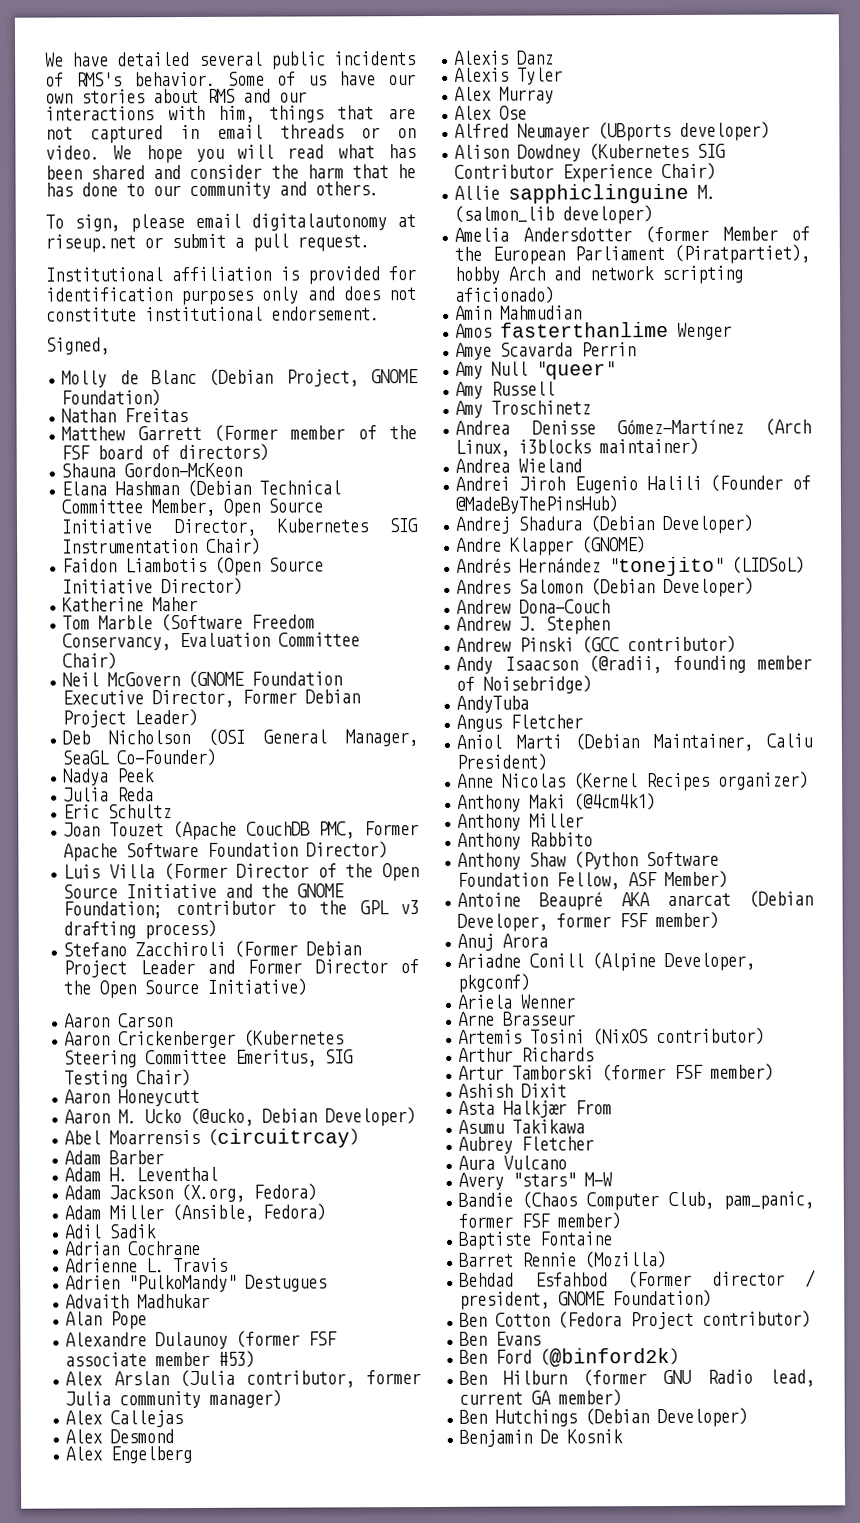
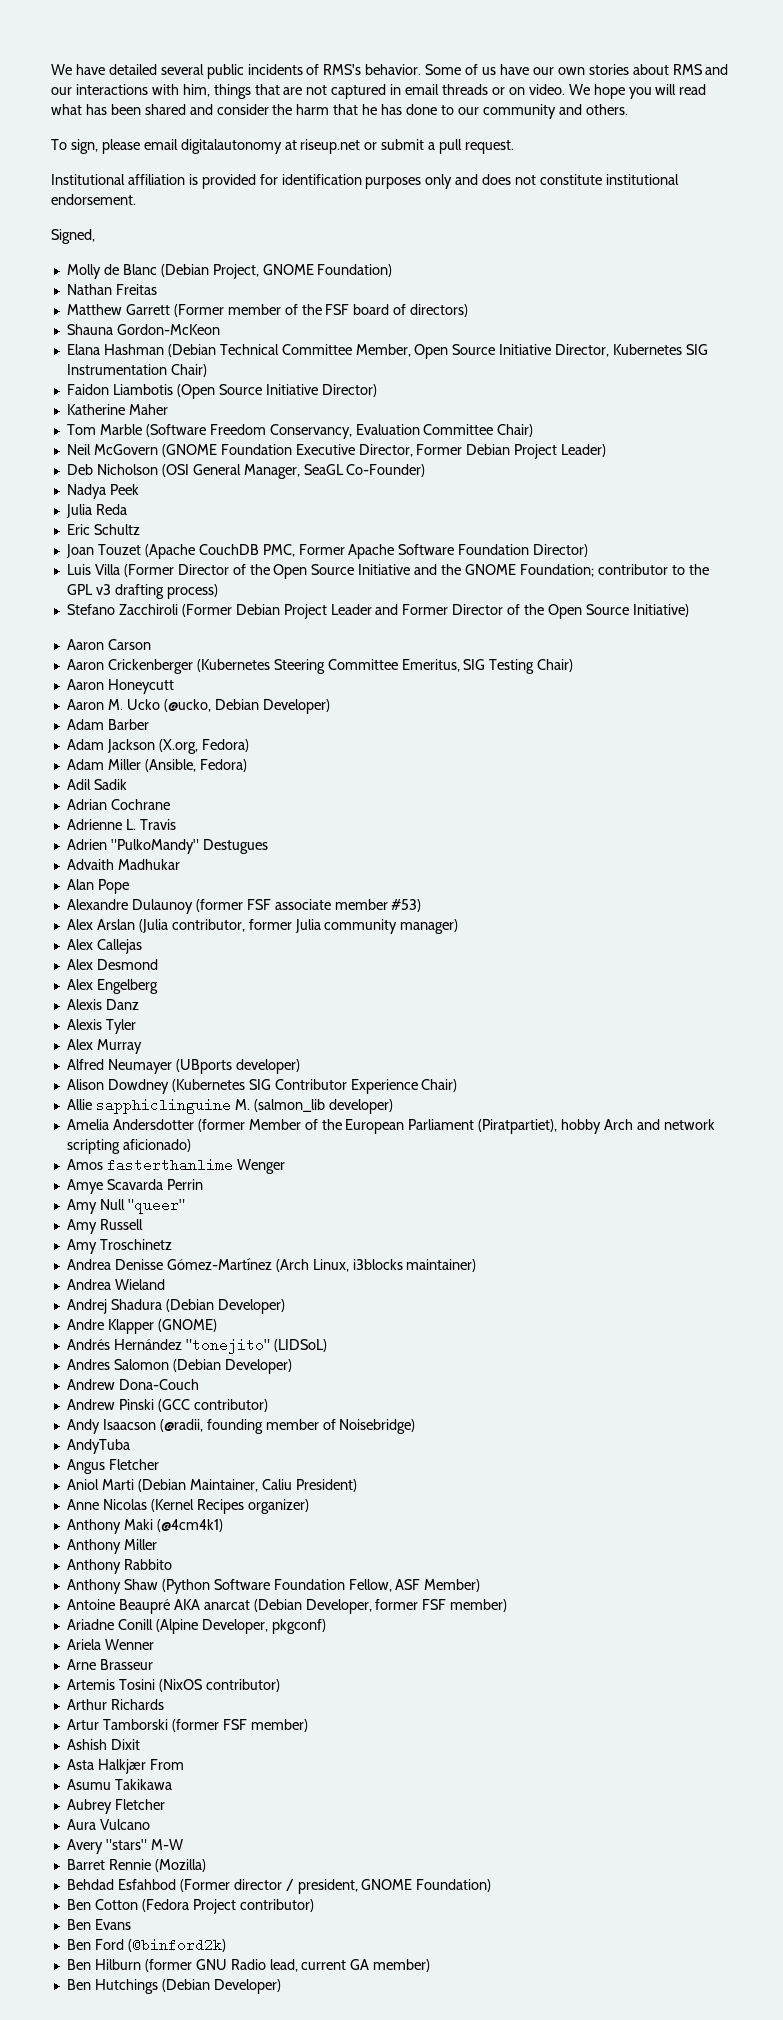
[64,1128,360,1148] // Abel Moarrensis (circuitrcay) -> (330, 706) none
[64,1166,219,1182] // Adam H. Leventhal -> (149, 724) none
[454,105,528,120] // Alex Ose -> (142, 1046) none
[455,305,583,320] // Amin Mahmudian -> (191, 1145) none
[455,474,811,494] [455,495,619,514] // Andrei Jiroh Eugenio Halili (Founder of @MadeByThePinsHub) -> (165, 1284) none
[456,616,611,635] // Andrew J. Stephen -> (199, 1384) none
[457,933,549,951] // Anuj Arora -> (508, 1605) none
[458,1191,814,1211] [458,1212,622,1230] [458,1231,614,1250] // Bandie (Chaos Computer Club, pam_panic, former FSF member) // Baptiste Fontaine -> (183, 1844) none
[459,1429,624,1447] // Benjamin De Kosnik -> (281, 1986) none

